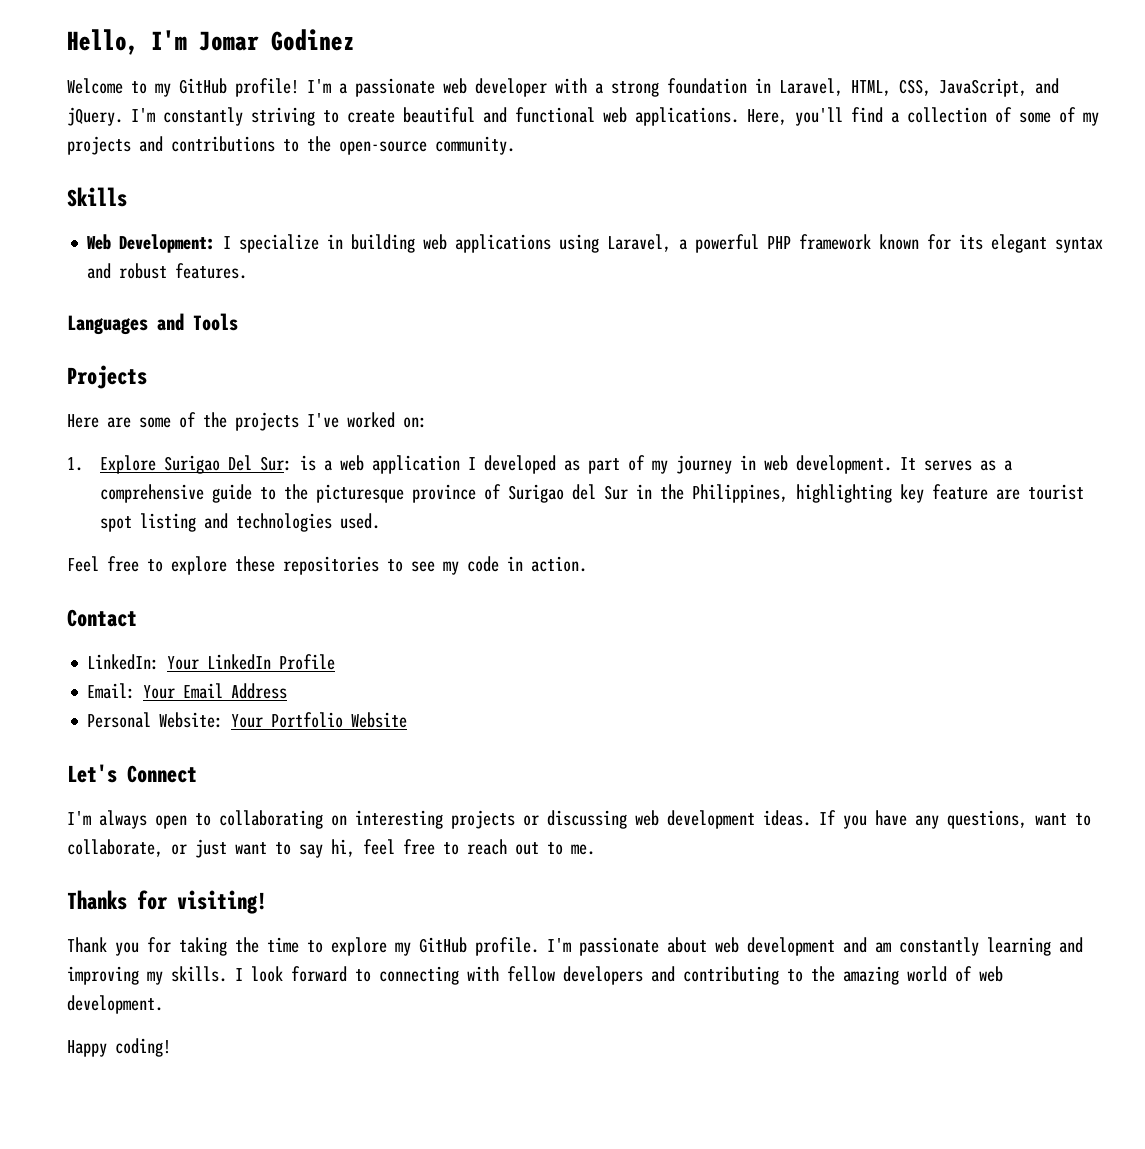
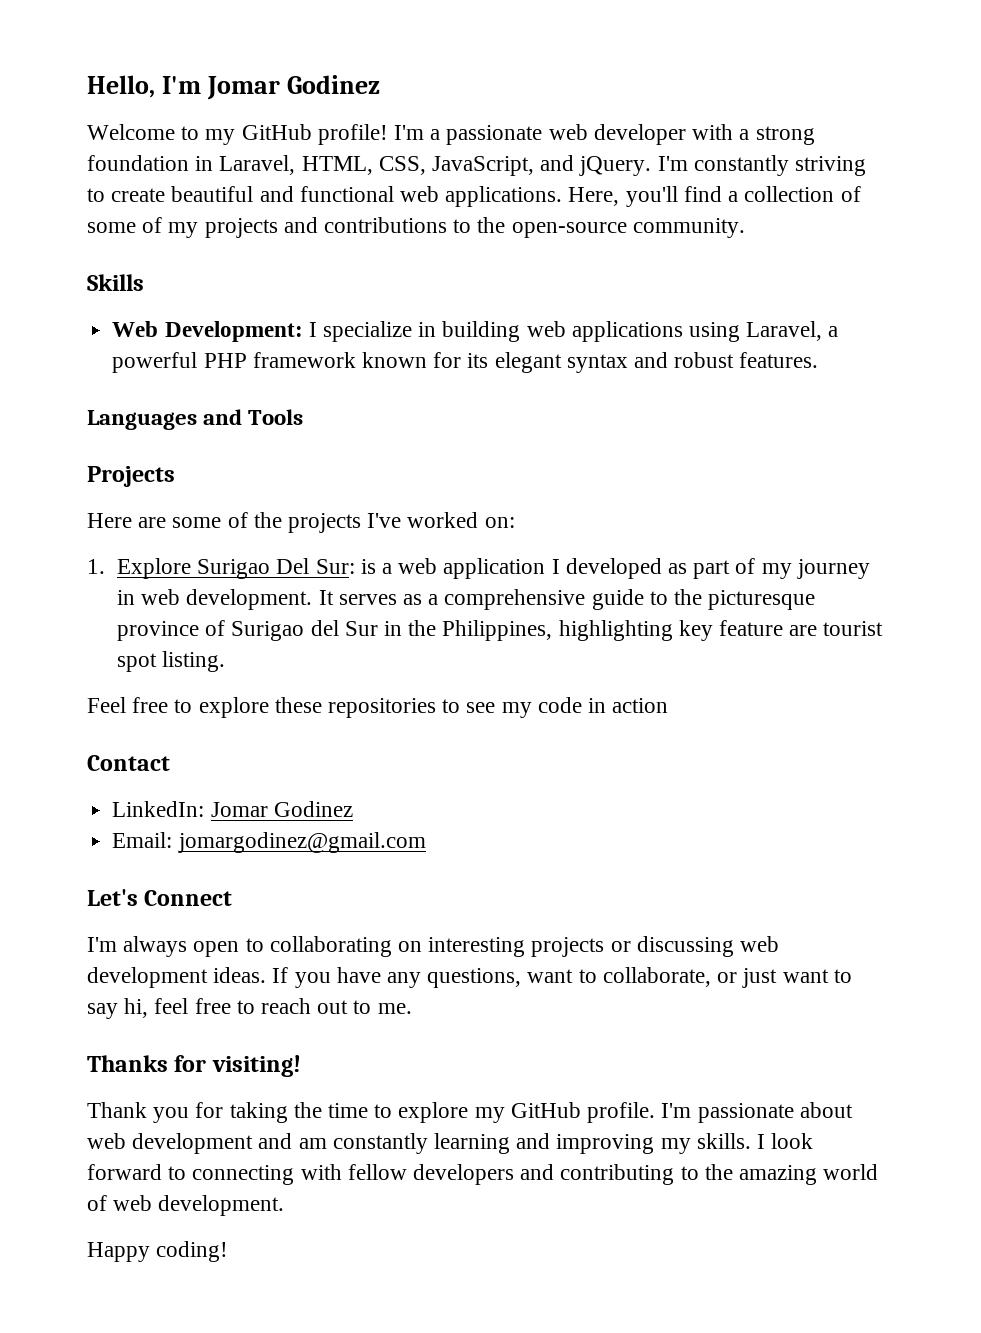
[139,513,380,532] listing and technologies used. -> [162,651,226,672] listing.
[531,556,587,572] action. -> [612,698,669,713] action
[167,654,336,670] [87,683,288,699] [87,712,408,728] Your LinkedIn Profile // Email: Your Email Address // Personal Website: Your Portfolio Website -> [210,801,353,817] [112,832,426,853] Jomar Godinez // Email: jomargodinez@gmail.com

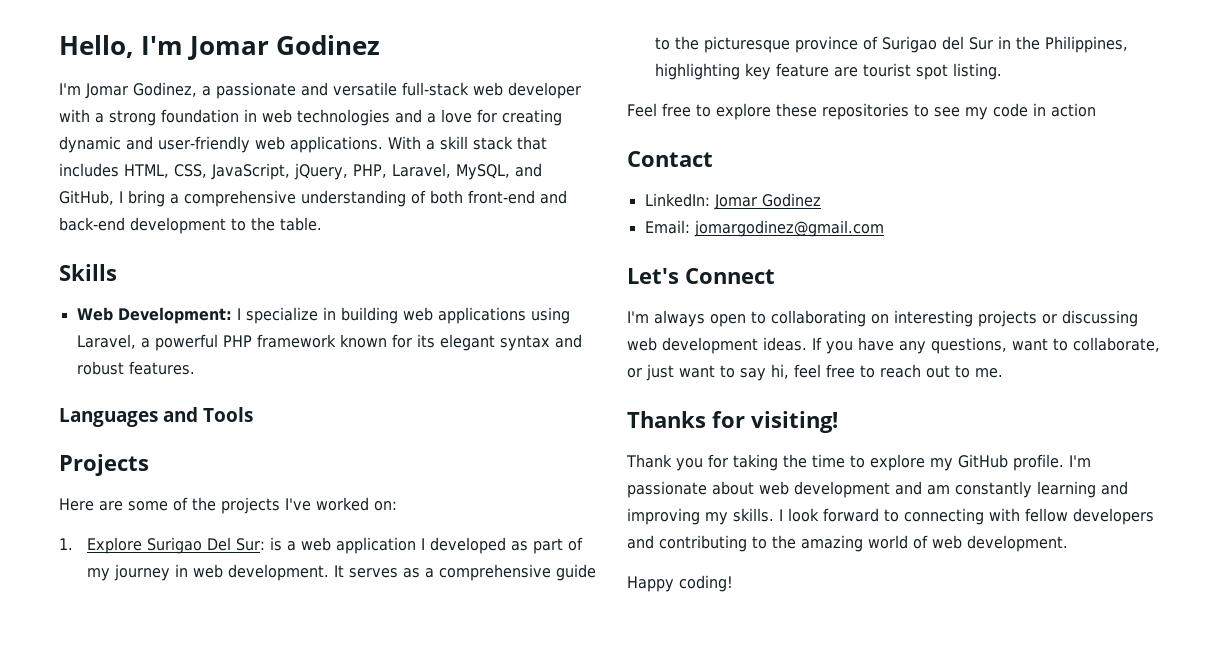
[87,124,543,145] Welcome to my GitHub profile! I'm a passionate -> [59,82,469,99] I'm Jomar Godinez, a passionate and versatile full-stack
[219,155,867,176] [87,186,861,207] [87,217,745,238] Laravel, HTML, CSS, JavaScript, and jQuery. I'm constantly striving to create beautiful and functional web applications. Here, you'll find a collection of some of my projects and contributions to the open-source community. -> [262,109,562,126] [59,136,547,153] [59,163,542,180] [59,190,567,207] [59,217,322,234] web technologies and a love for creating dynamic and user-friendly web applications. With a skill stack that includes HTML, CSS, JavaScript, jQuery, PHP, Laravel, MySQL, and GitHub, I bring a comprehensive understanding of both front-end and back-end development to the table.

